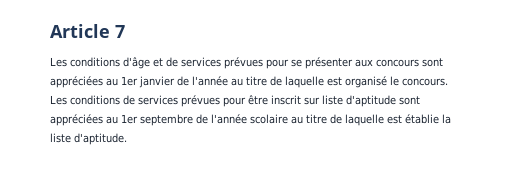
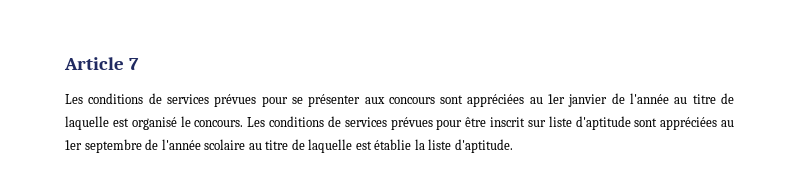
[123,57,163,69] d'âge et -> (144, 98) none

